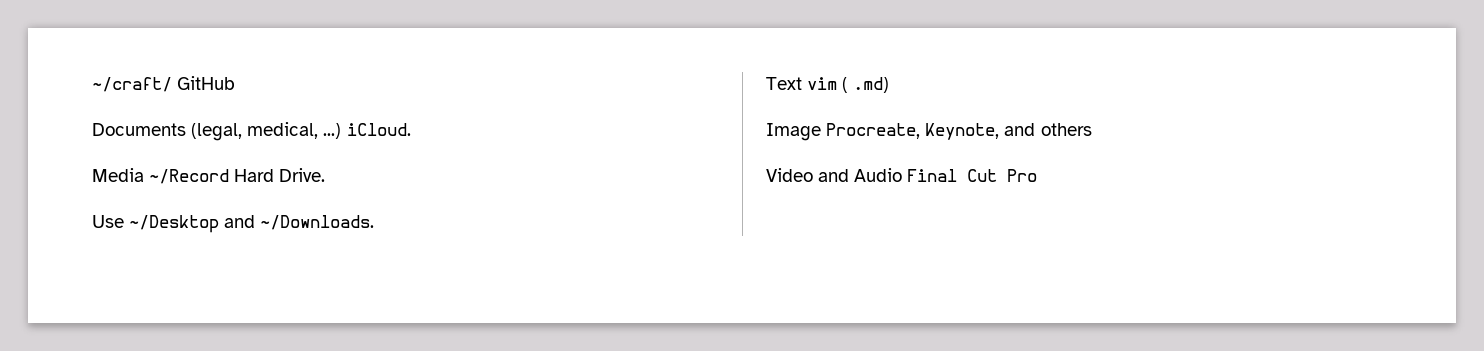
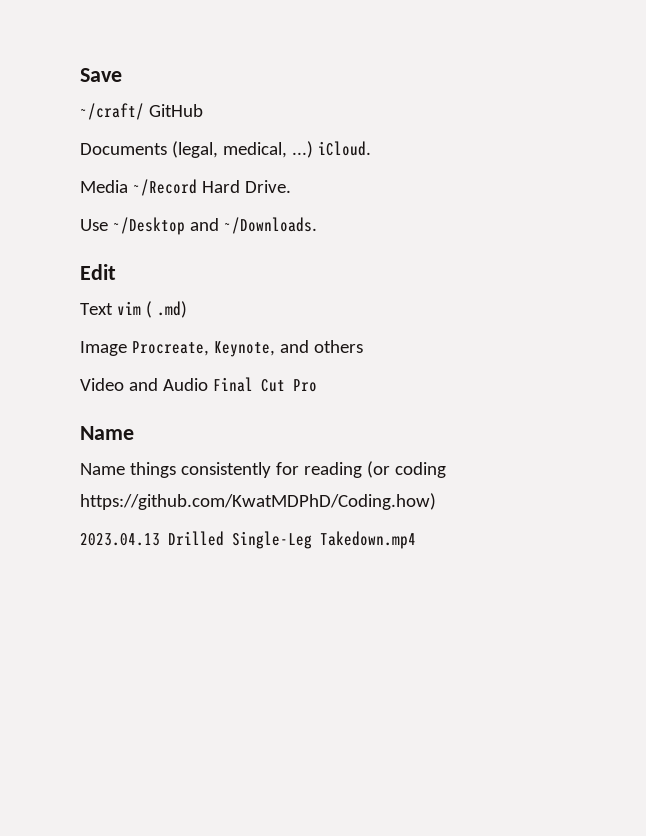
(92, 84) none -> [80,68,122,82] Save //
(375, 222) none -> [80,264,116,280] // Edit
(1038, 175) none -> [80,426,134,440] [80,461,446,478] [80,493,436,510] [80,531,416,549] // Name // Name things consistently for reading (or coding https://github.com/KwatMDPhD/Coding.how) // 2023.04.13 Drilled Single-Leg Takedown.mp4

